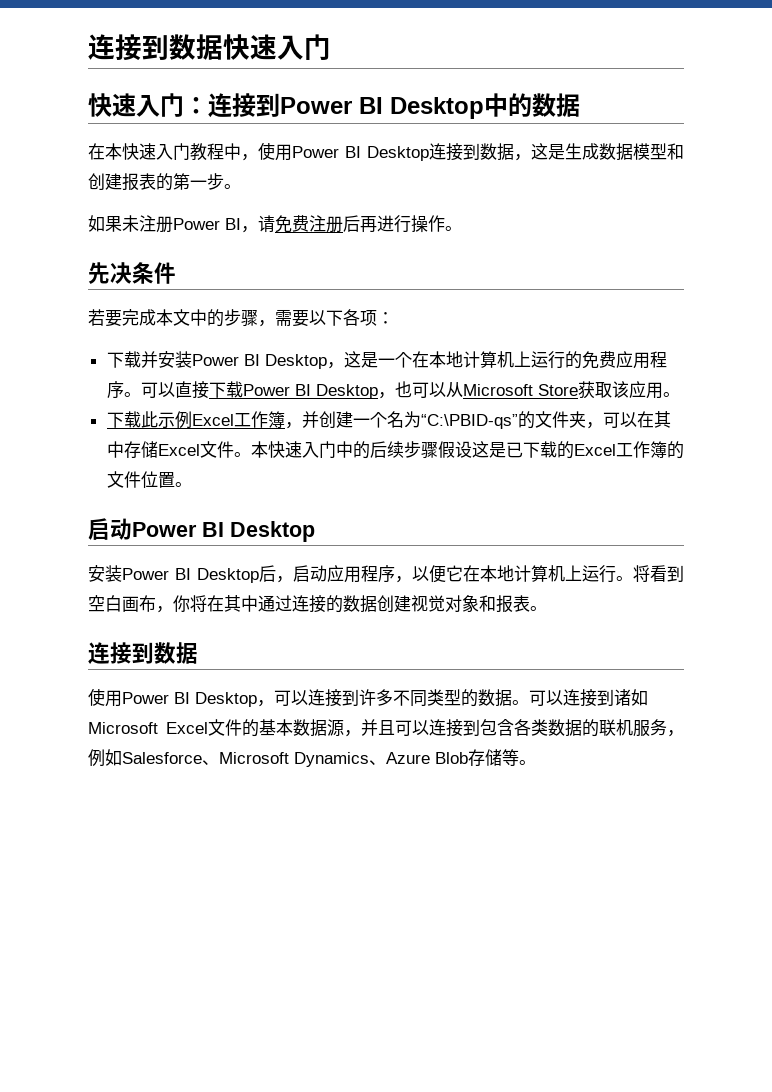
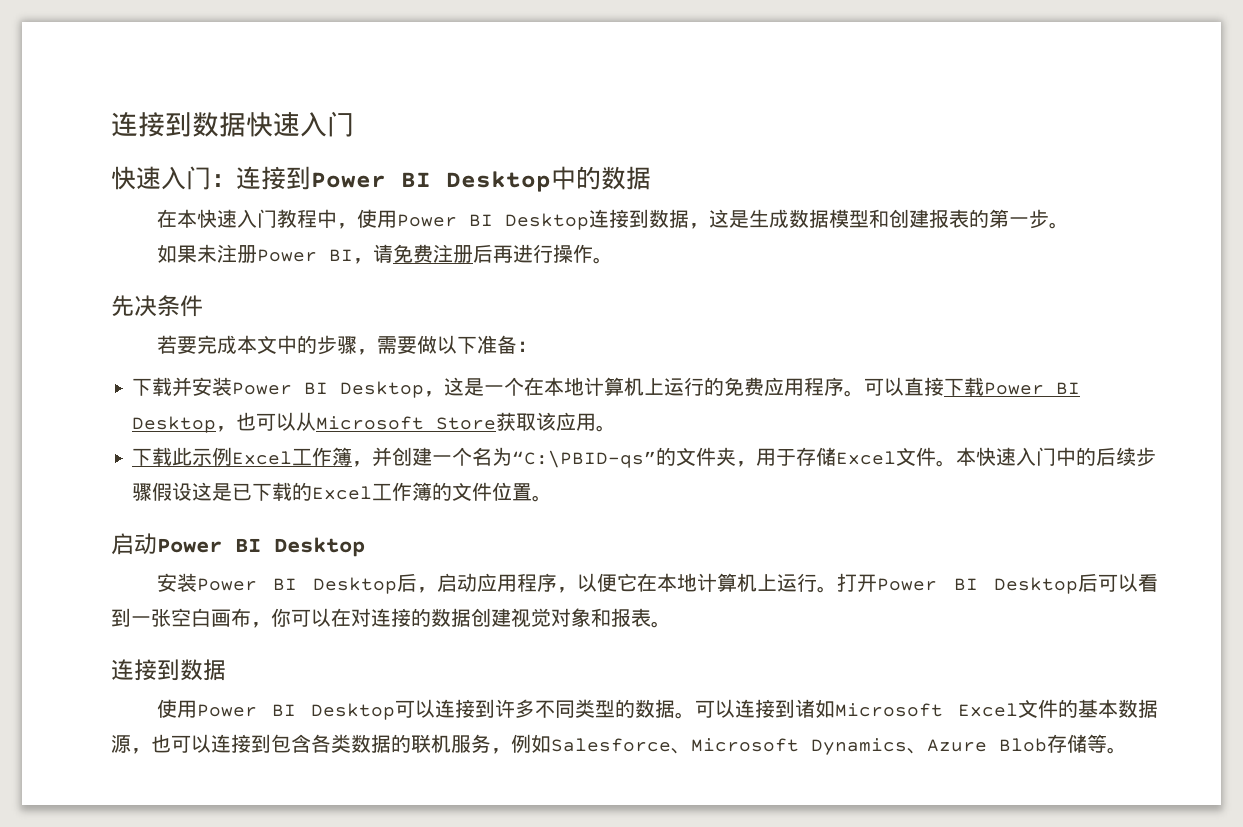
[309,309,377,326] 以下各项 -> [416,335,517,354] 做以下准备
[602,411,671,428] [106,441,124,458] 可以在其中 -> [756,448,797,466] 用于
[633,565,684,582] [88,595,292,613] 将看到空白画布，你将在其中通过 -> [837,573,1158,594] [111,608,371,628] 打开Power BI Desktop后可以看到一张空白画布，你可以在对
[257,700,274,707] ， -> (395, 711) none
[361,719,395,736] 并且 -> [151,734,171,753] 也

